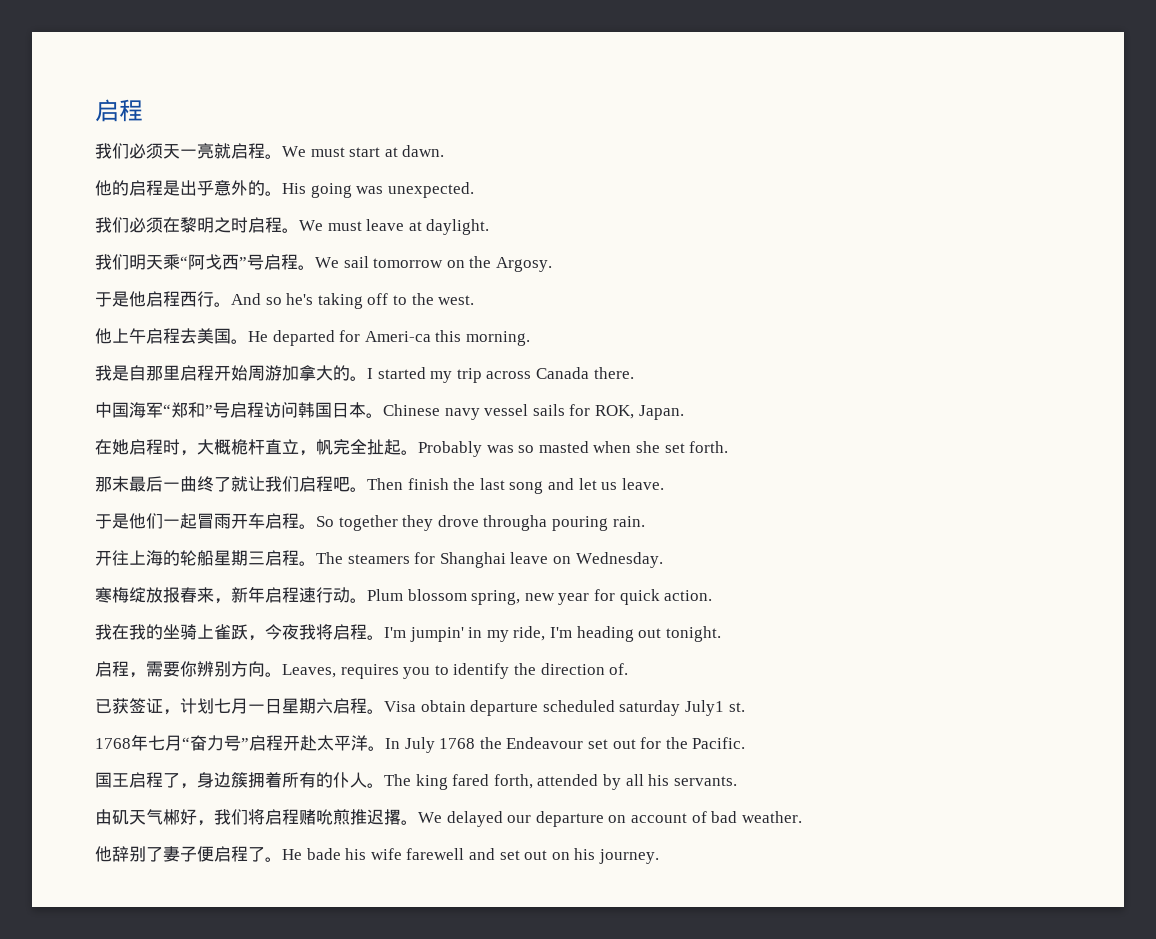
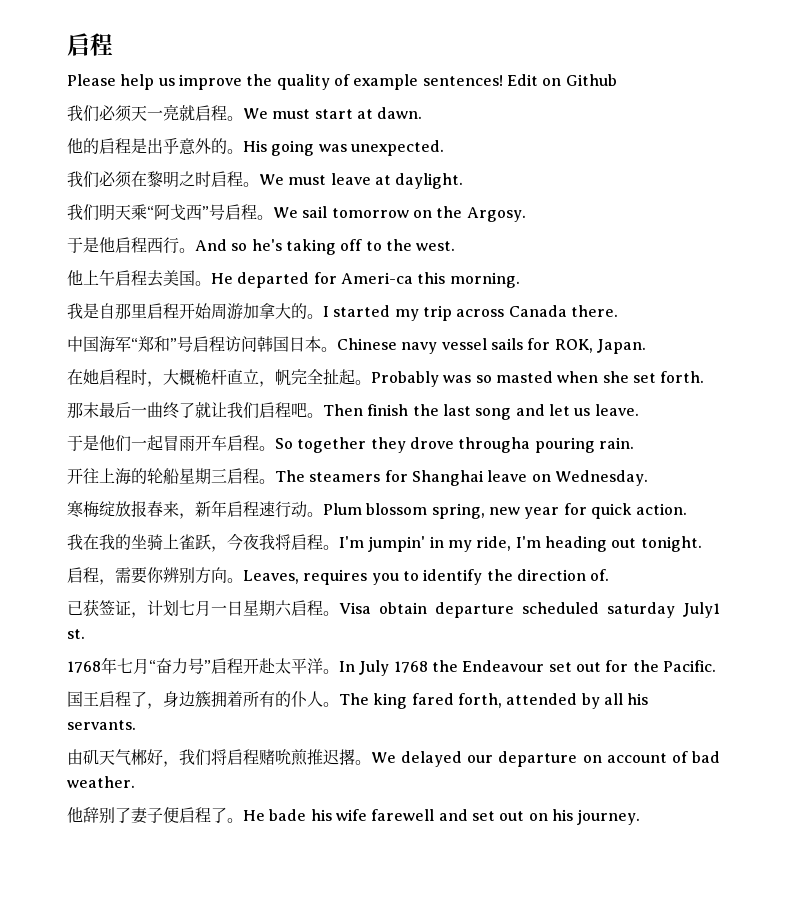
[95,99,143,122] 启程 -> [67,33,113,56] [67,74,617,90] 启程 // Please help us improve the quality of example sentences! Edit on Github

